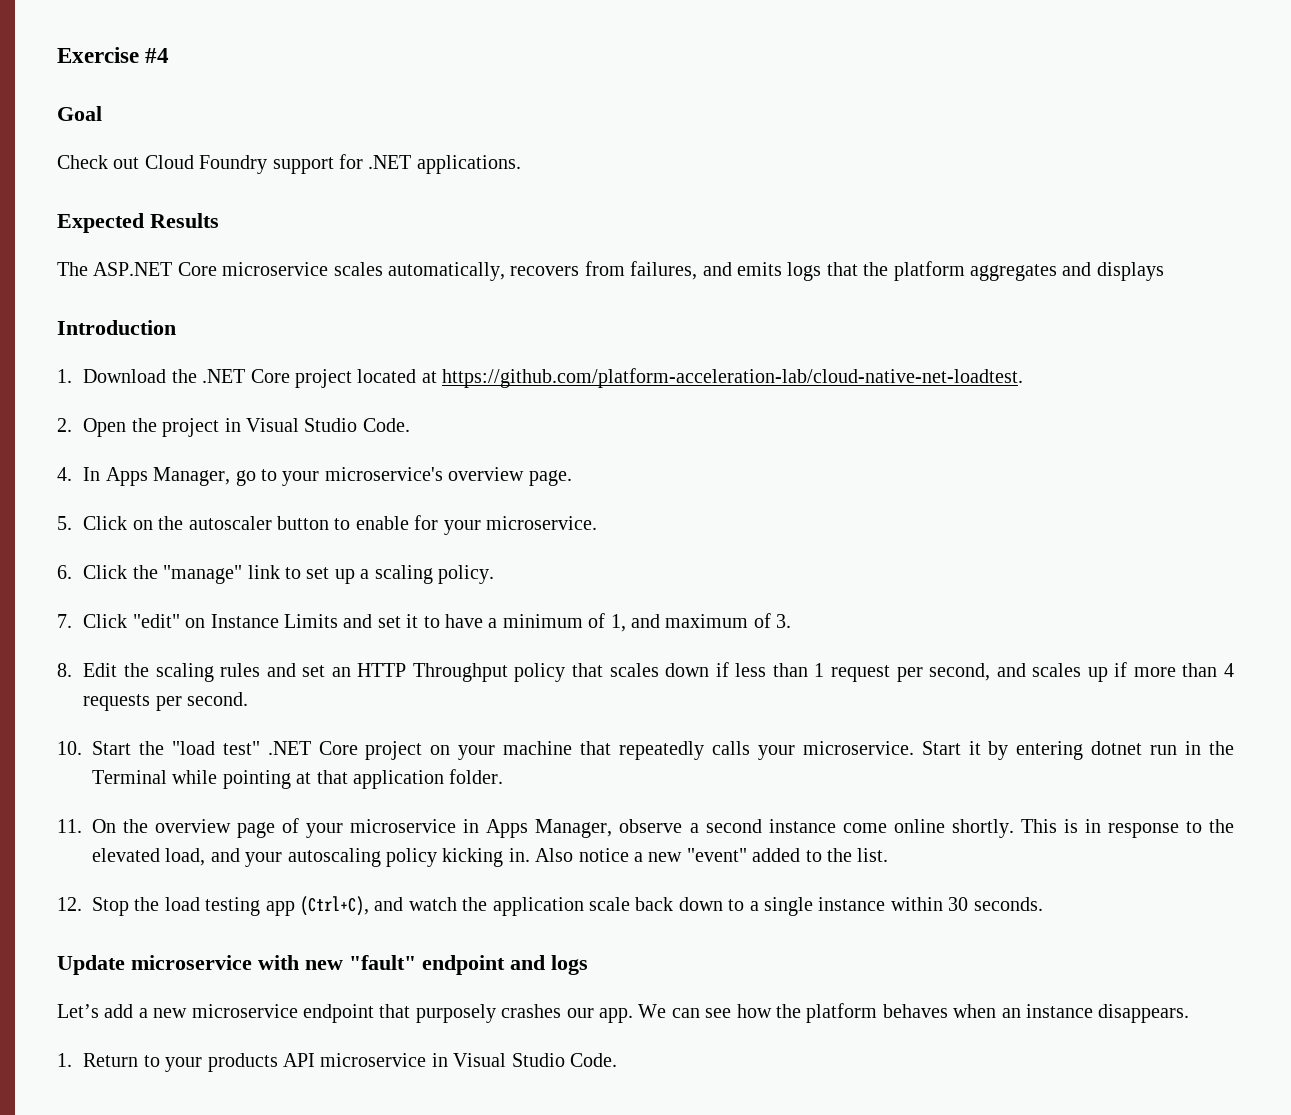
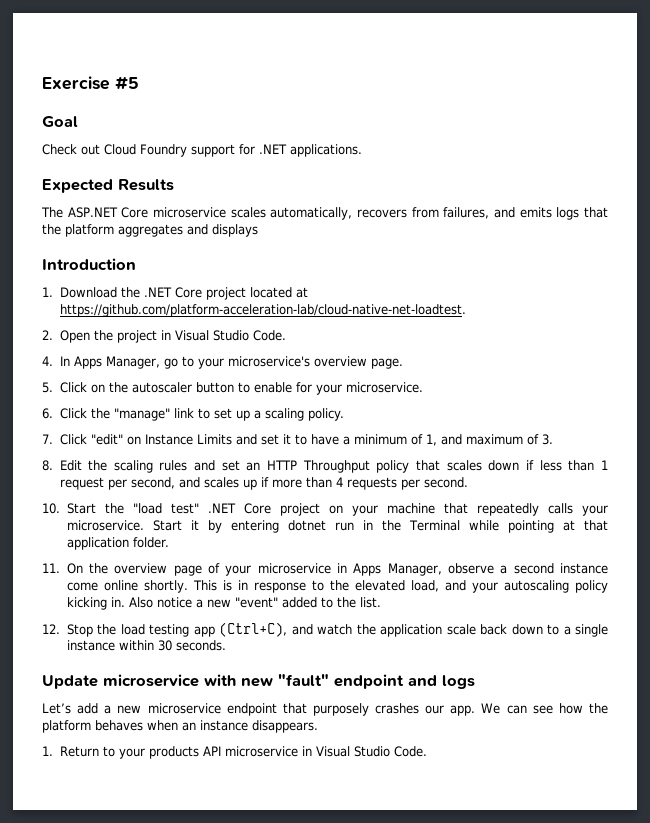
[145,48,170,63] #4 -> [115,76,139,90] #5

